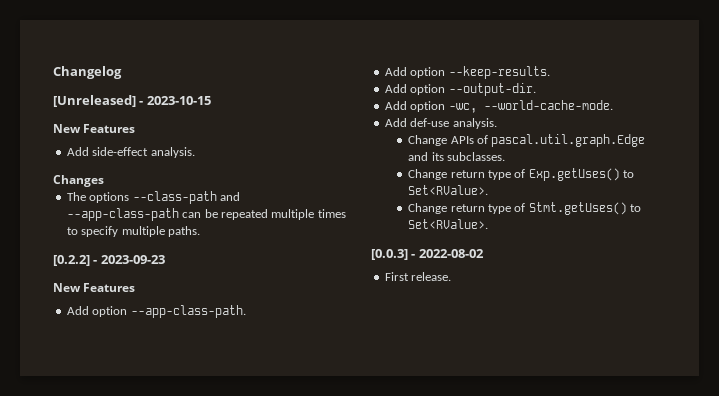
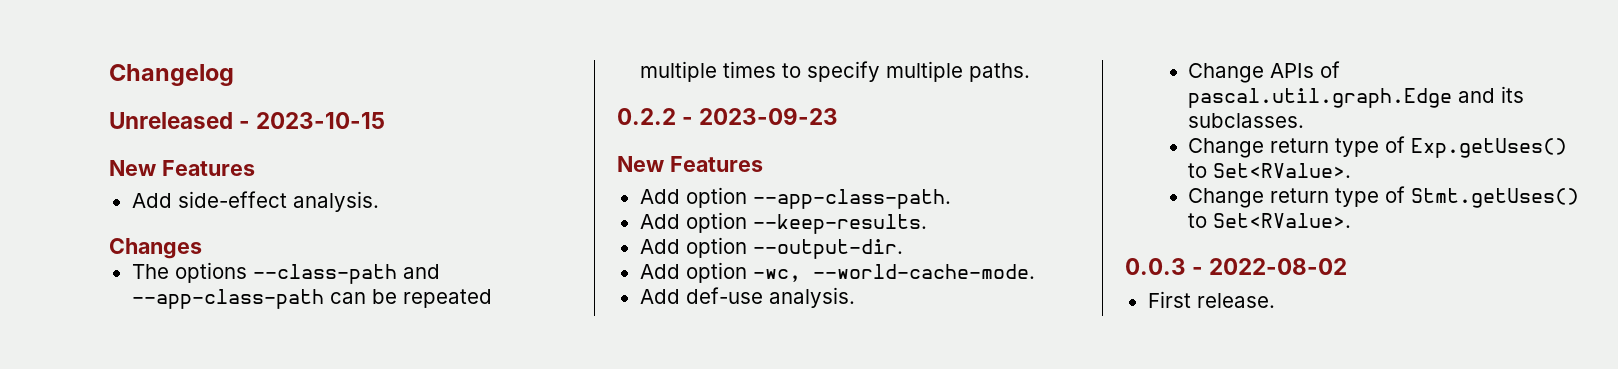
[53,95,136,107] [Unreleased] -> [109,112,233,129] Unreleased
[53,255,90,266] [0.2.2] -> [617,108,676,125] 0.2.2
[371,249,408,260] [0.0.3] -> [1125,258,1186,275] 0.0.3

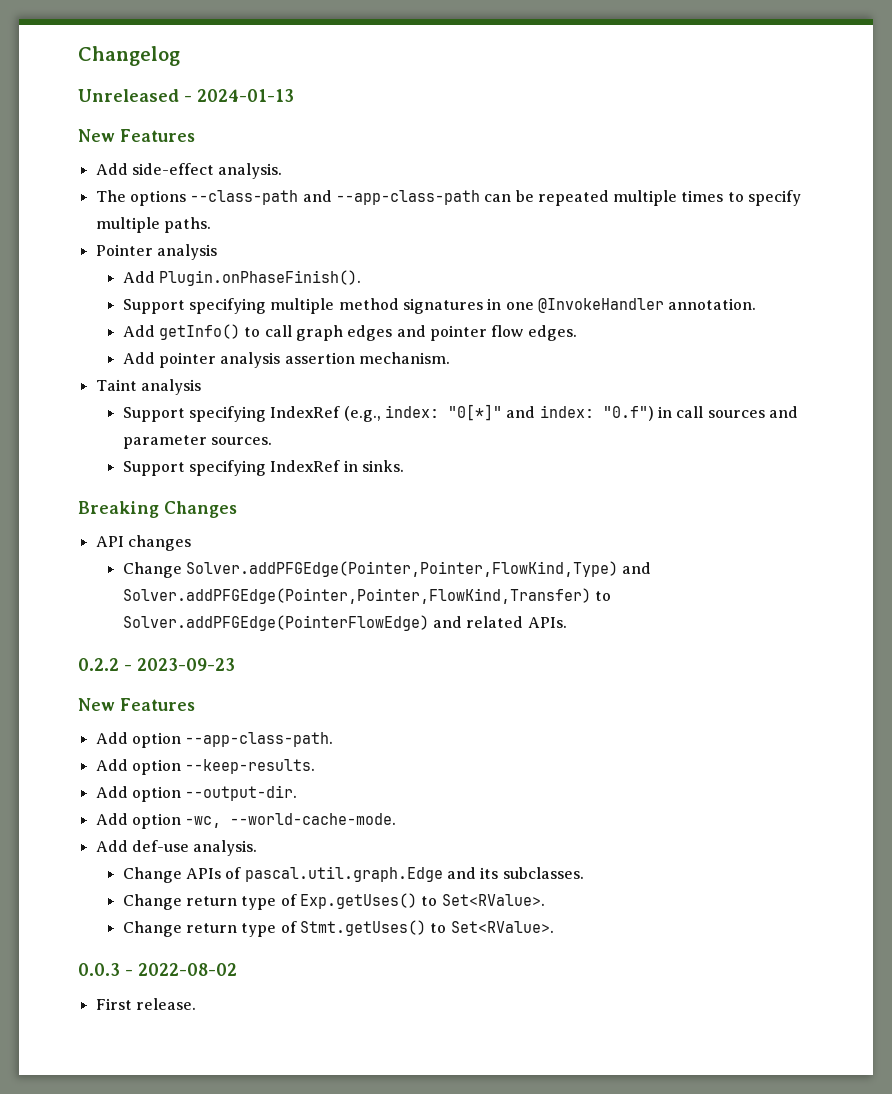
[256,112,386,129] 2023-10-15 -> [197,89,294,102] 2024-01-13
[109,238,202,259] // Changes -> (283, 171) none
(1030, 72) none -> [95,244,217,260] [122,270,362,286] [122,298,757,314] [122,324,577,341] [122,352,451,368] [95,379,201,395] [122,404,799,422] [122,435,273,449] [122,460,405,476] [78,501,237,518] [95,535,191,551] [122,561,652,578] [122,588,612,604] [122,615,567,631] // Pointer analysis // Add Plugin.onPhaseFinish(). // Support specifying multiple method signatures in one @InvokeHandler annotation. // Add getInfo() to call graph edges and pointer flow edges. // Add pointer analysis assertion mechanism. // Taint analysis // Support specifying IndexRef (e.g., index: "0[*]" and index: "0.f") in call sources and parameter sources. // Support specifying IndexRef in sinks. // Breaking Changes // API changes // Change Solver.addPFGEdge(Pointer,Pointer,FlowKind,Type) and Solver.addPFGEdge(Pointer,Pointer,FlowKind,Transfer) to Solver.addPFGEdge(PointerFlowEdge) and related APIs.

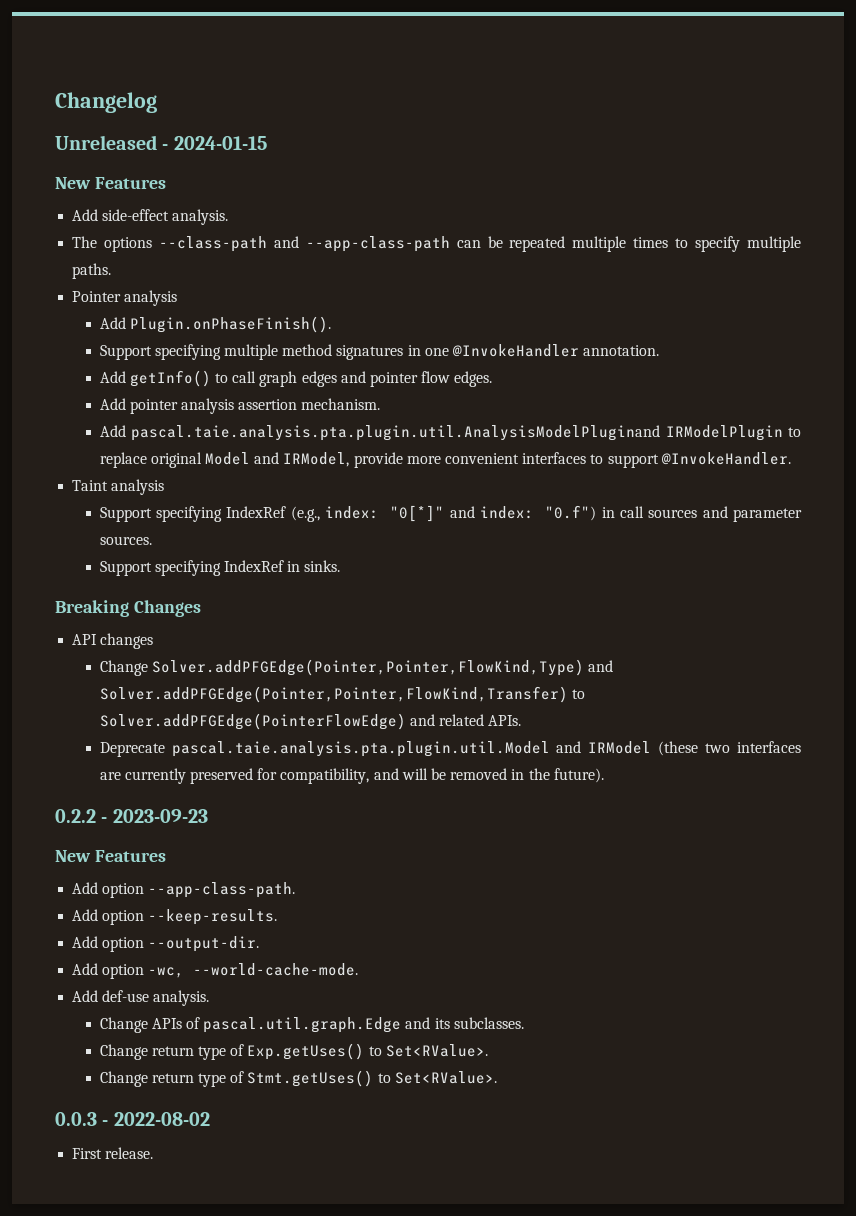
[197,89,294,102] 2024-01-13 -> [173,136,267,150] 2024-01-15
(451, 358) none -> [99,425,801,441] [99,452,791,468] // Add pascal.taie.analysis.pta.plugin.util.AnalysisModelPluginand IRModelPlugin to replace original Model and IRModel, provide more convenient interfaces to support @InvokeHandler.
(567, 622) none -> [99,741,801,757] [99,768,604,784] // Deprecate pascal.taie.analysis.pta.plugin.util.Model and IRModel (these two interfaces are currently preserved for compatibility, and will be removed in the future).

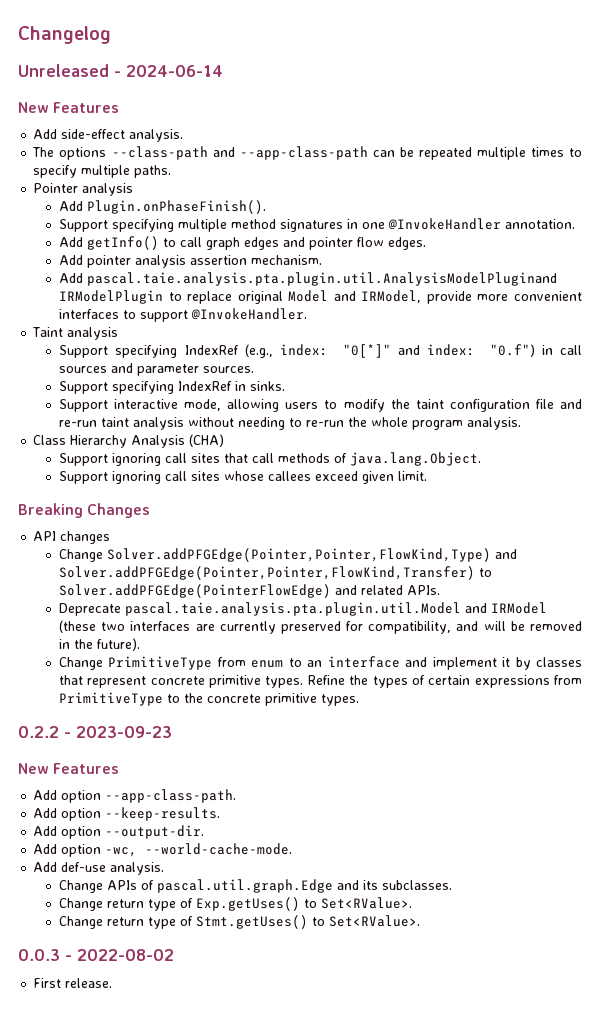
[173,136,267,150] 2024-01-15 -> [126,65,223,77] 2024-06-14
(341, 566) none -> [59,399,582,412] [59,417,522,430] [33,434,225,448] [59,452,482,466] [59,471,428,484] // Support interactive mode, allowing users to modify the taint configuration file and re-run taint analysis without needing to re-run the whole program analysis. // Class Hierarchy Analysis (CHA) // Support ignoring call sites that call methods of java.lang.Object. // Support ignoring call sites whose callees exceed given limit.
(604, 775) none -> [59,656,582,670] [59,675,583,688] [59,692,360,706] // Change PrimitiveType from enum to an interface and implement it by classes that represent concrete primitive types. Refine the types of certain expressions from PrimitiveType to the concrete primitive types.

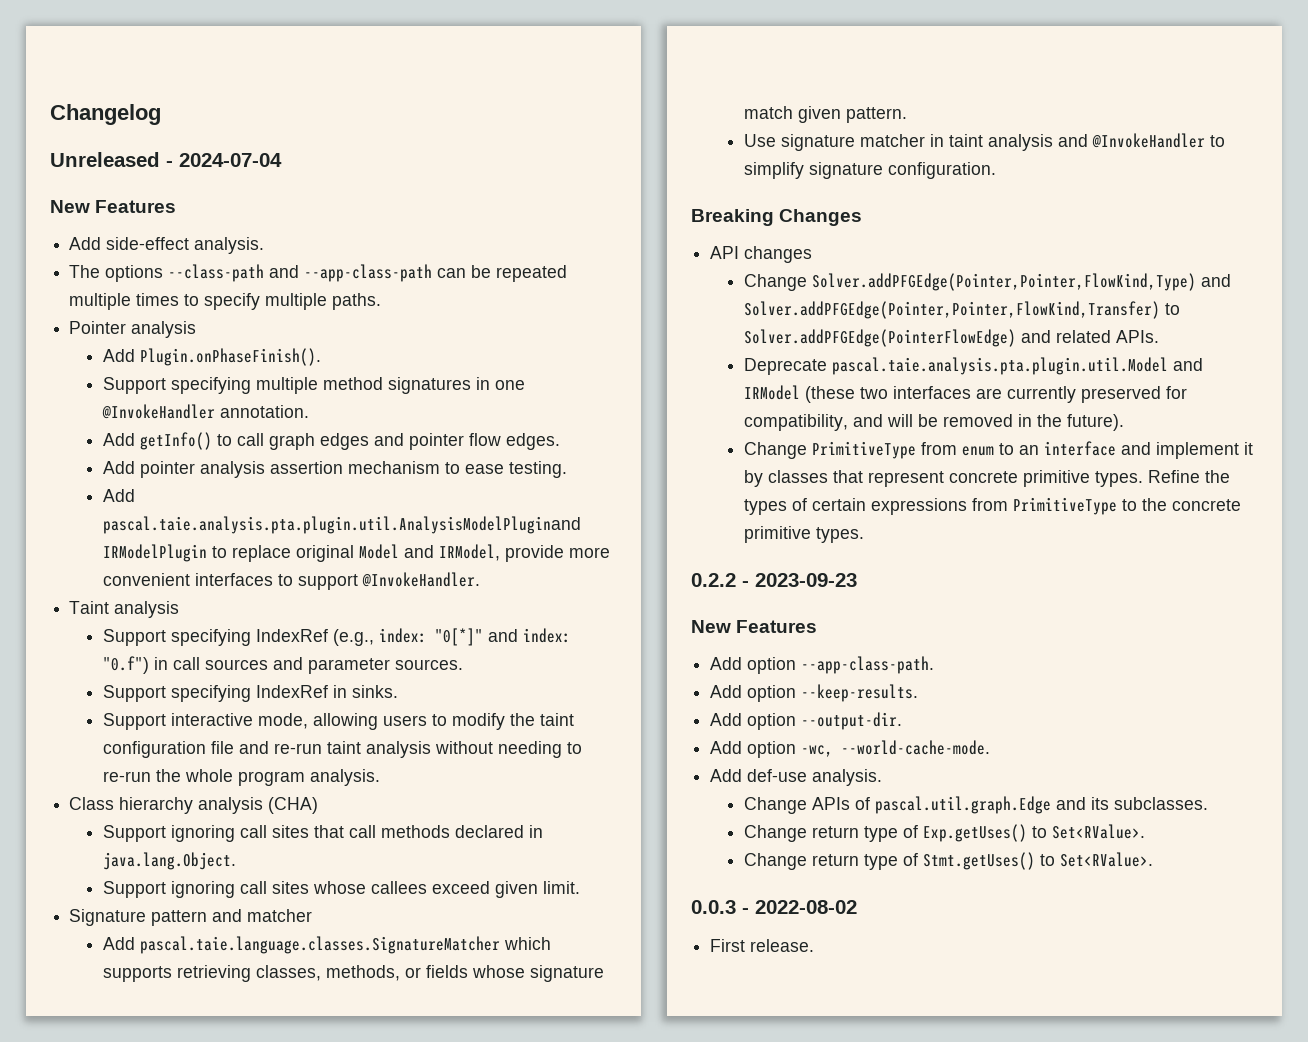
[126,65,223,77] 2024-06-14 -> [179,153,282,167] 2024-07-04
[251,255,323,265] mechanism. -> [347,461,567,478] mechanism to ease testing.
[70,435,186,448] Hierarchy Analysis -> [119,797,264,814] hierarchy analysis
[334,453,348,463] of -> [454,825,543,838] declared in
(428, 476) none -> [69,909,313,926] [102,936,551,954] [102,965,604,982] [743,106,907,123] [743,133,1225,151] [743,162,996,179] // Signature pattern and matcher // Add pascal.taie.language.classes.SignatureMatcher which supports retrieving classes, methods, or fields whose signature match given pattern. // Use signature matcher in taint analysis and @InvokeHandler to simplify signature configuration.

